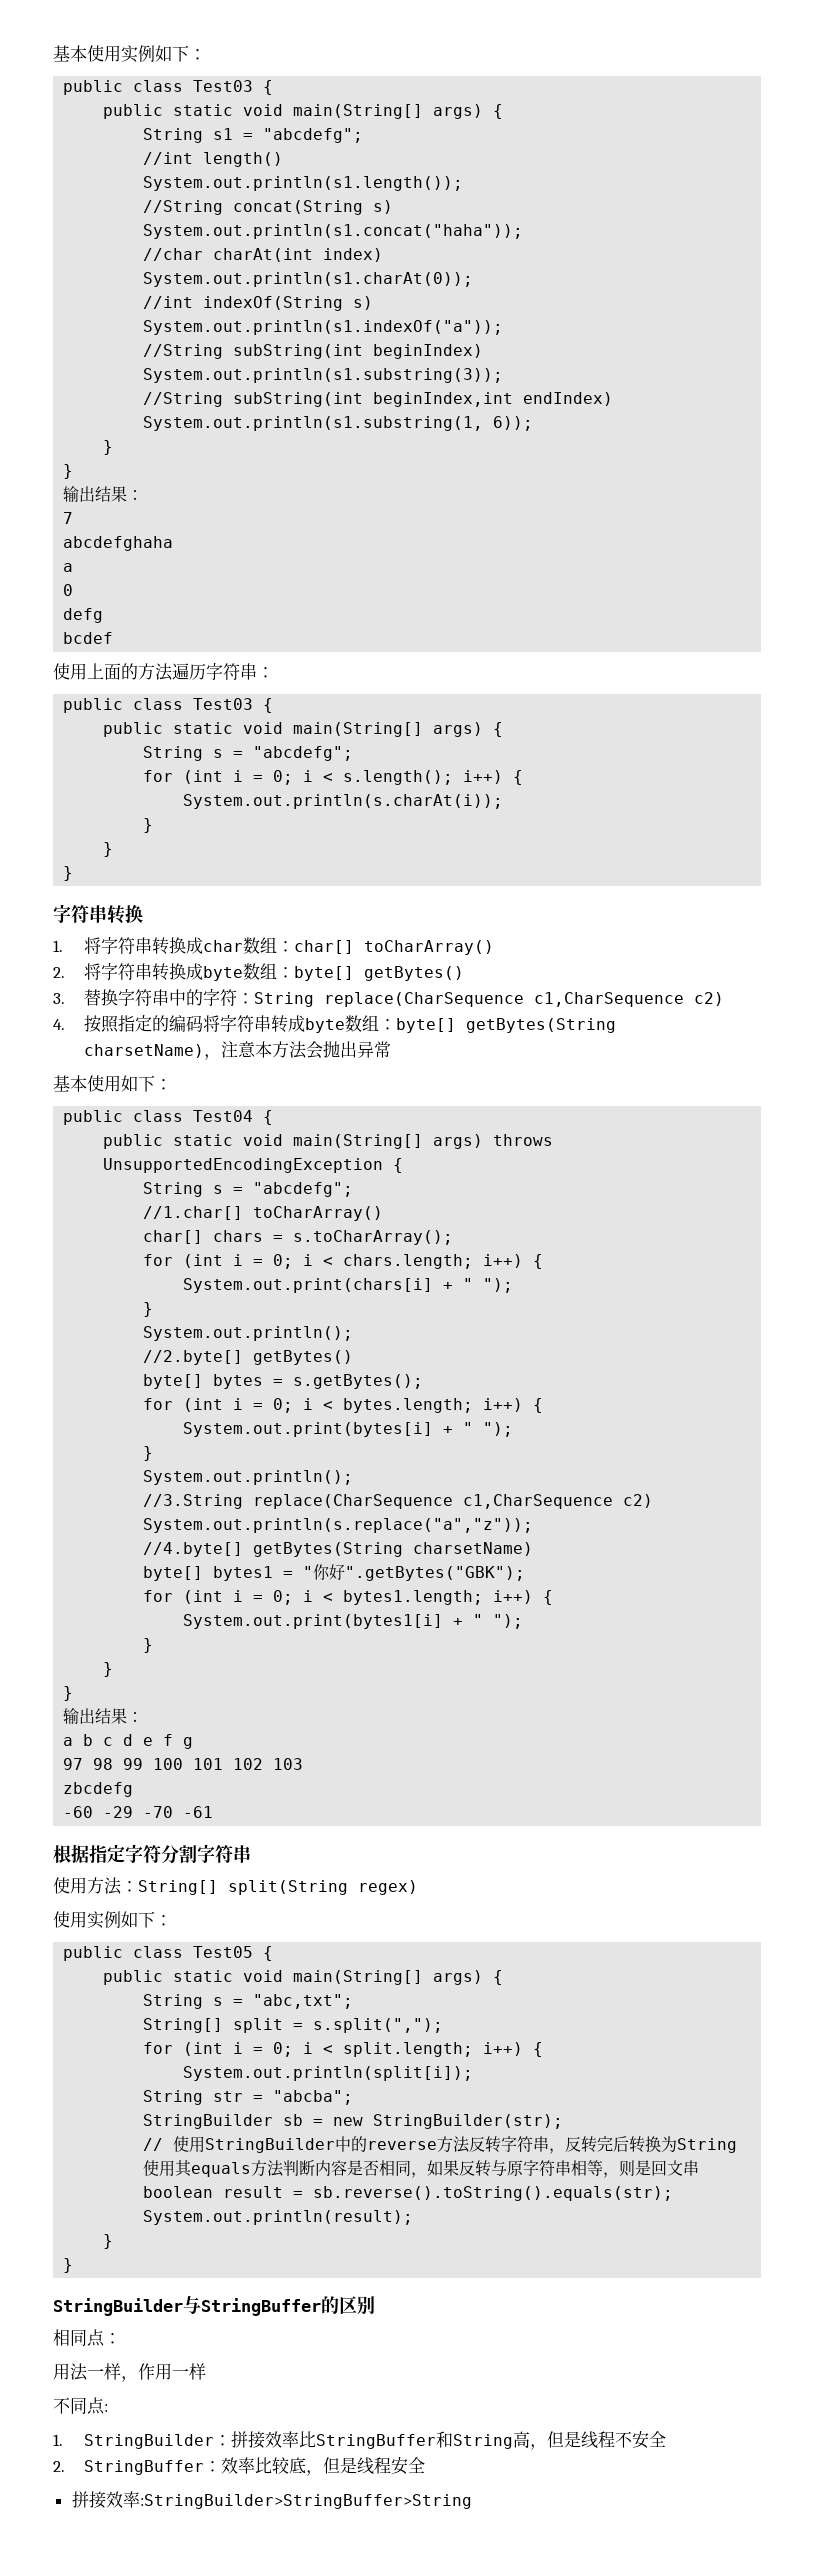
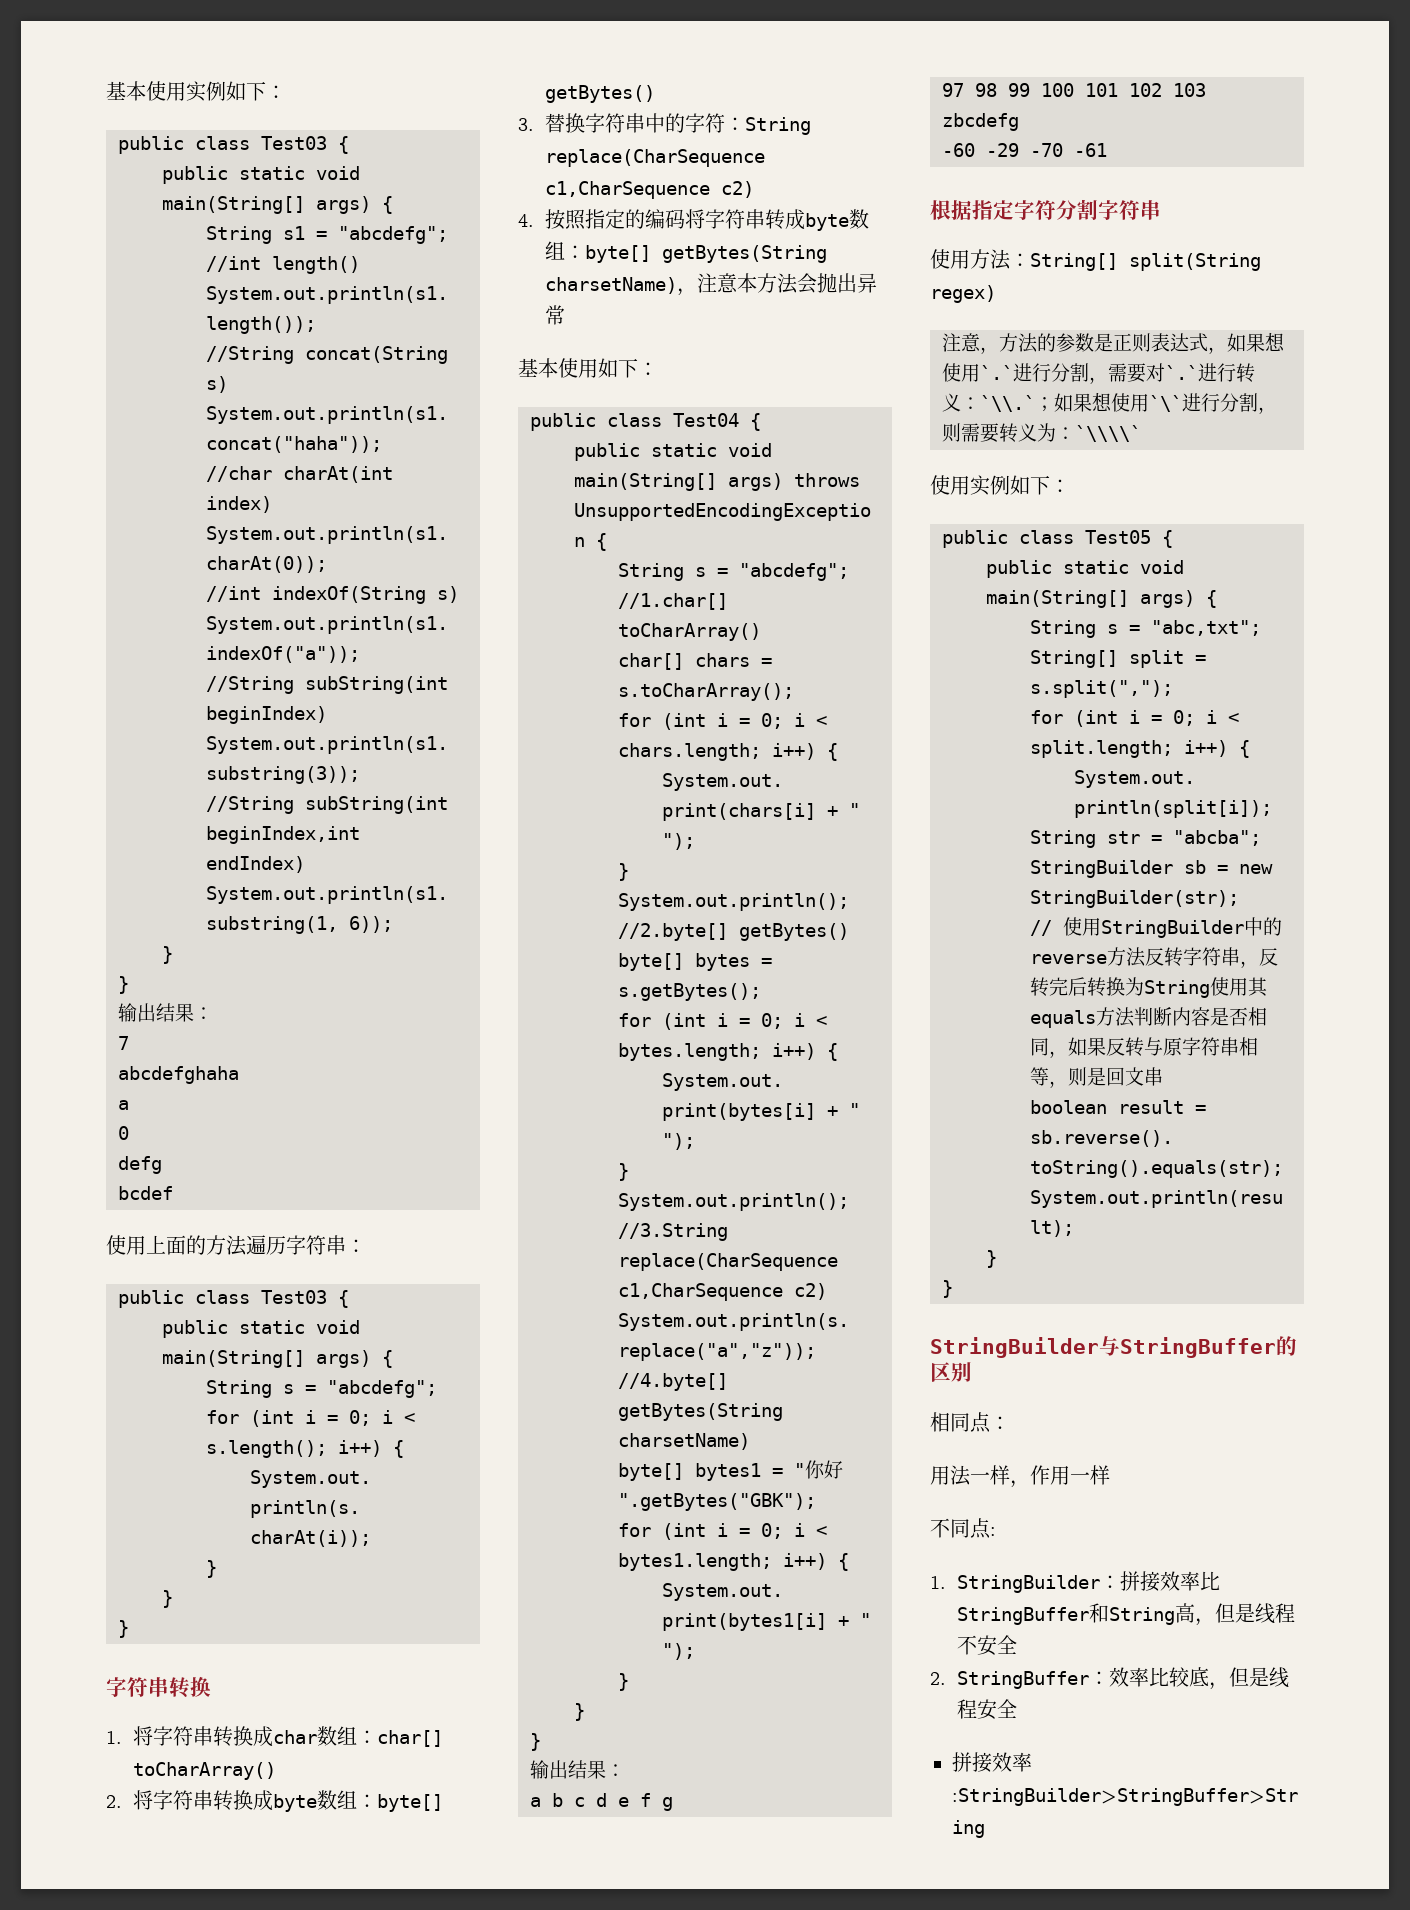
(418, 1887) none -> [942,332,1285,354] [942,363,1255,384] [942,392,1277,414] [942,423,1141,443] // 注意，方法的参数是正则表达式，如果想使用`.`进行分割，需要对`.`进行转义：`\\.`；如果想使用`\`进行分割，则需要转义为：`\\\\`

